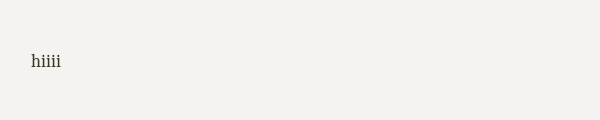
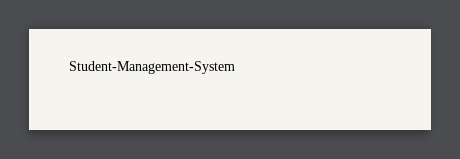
[31,53,61,67] hiiii -> [69,61,235,74] Student-Management-System

